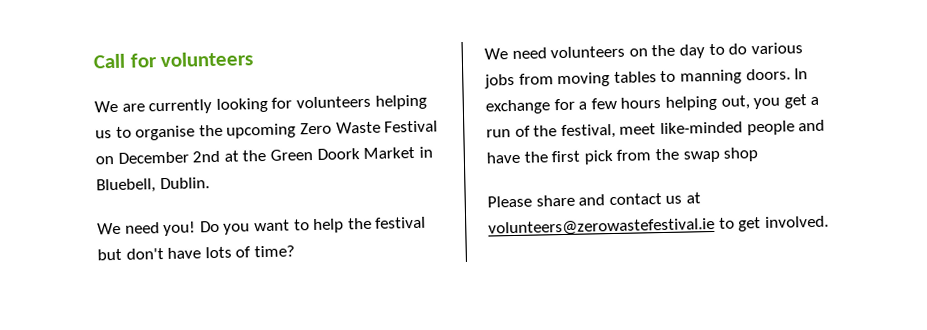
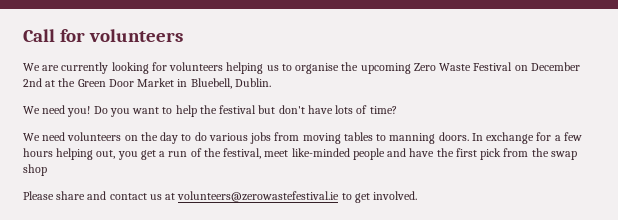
[316,148,360,160] Doork -> [108,79,134,87] Door

